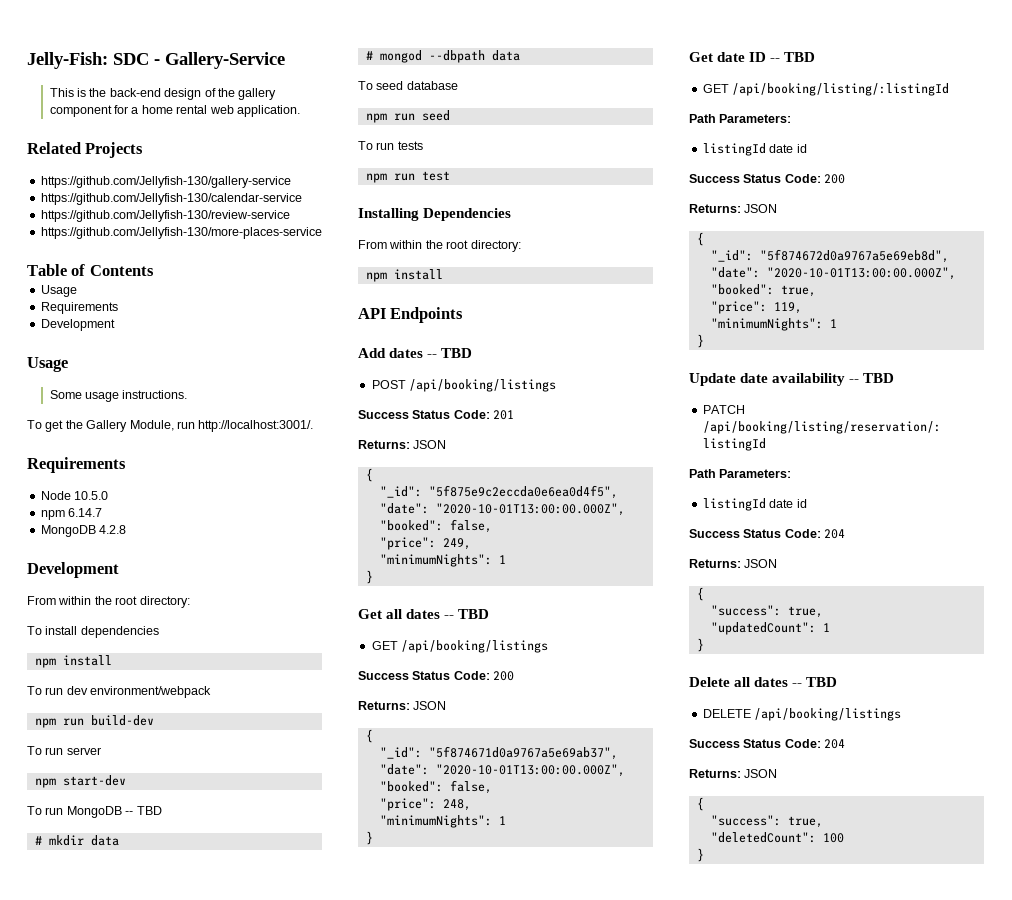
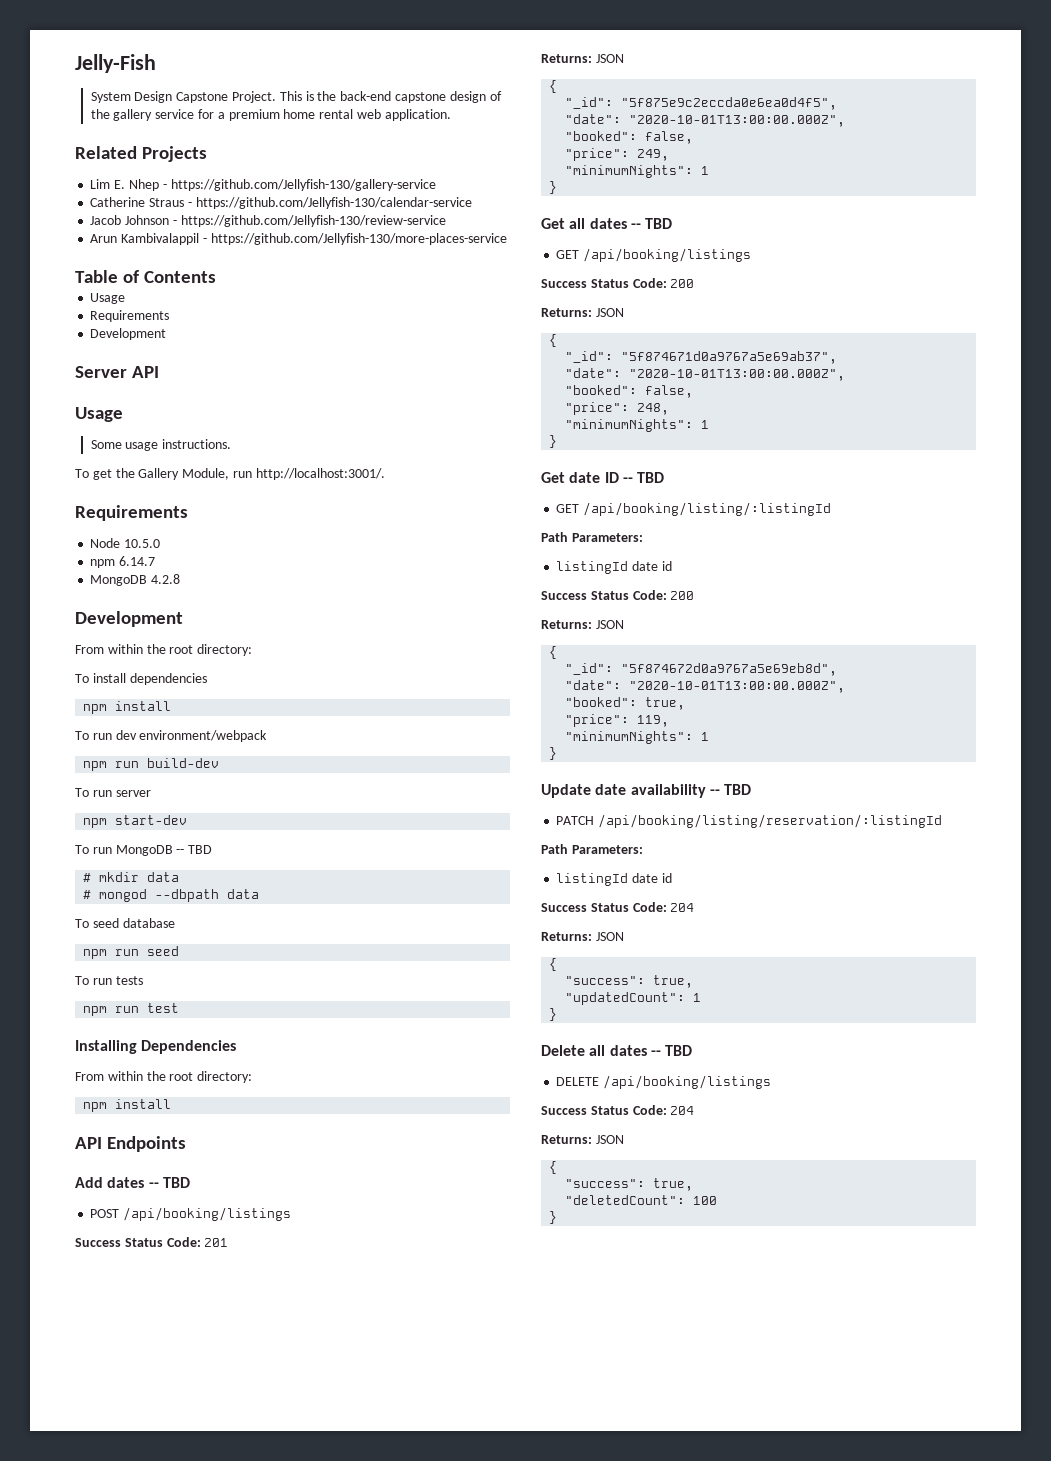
[27,52,285,69] Jelly-Fish: SDC - Gallery-Service // -> [75,54,156,73] [90,91,277,103] Jelly-Fish // System Design Capstone Project.
(161, 92) none -> [394,92,446,103] capstone
[49,105,112,117] component -> [155,109,195,119] service
(139, 110) none -> [228,109,280,121] premium
[40,176,291,188] [40,193,302,205] [40,210,290,222] https://github.com/Jellyfish-130/gallery-service // https://github.com/Jellyfish-130/calendar-service // https://github.com/Jellyfish-130/review-service // -> [90,179,436,191] [90,197,472,209] [90,215,446,227] [90,233,207,245] Lim E. Nhep - https://github.com/Jellyfish-130/gallery-service // Catherine Straus - https://github.com/Jellyfish-130/calendar-service // Jacob Johnson - https://github.com/Jellyfish-130/review-service // Arun Kambivalappil -
(115, 325) none -> [75,366,160,378] // Server API

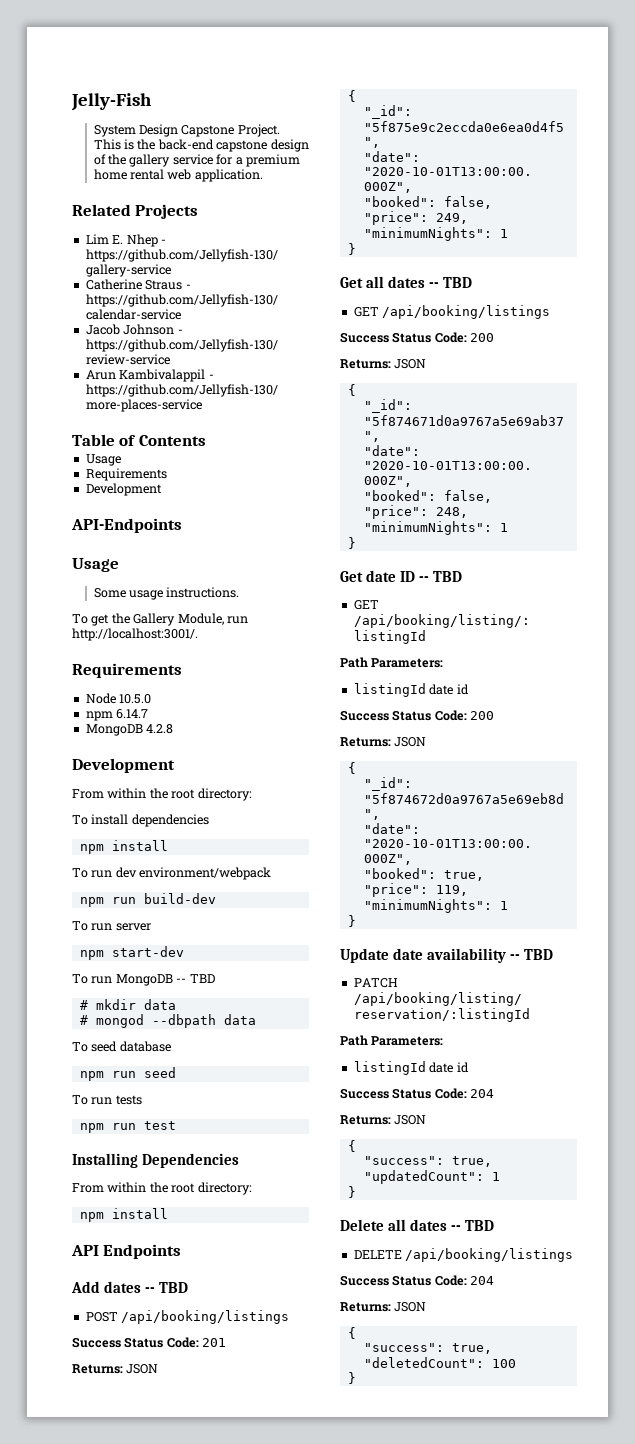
[75,366,160,378] Server API -> [71,518,182,533] API-Endpoints

